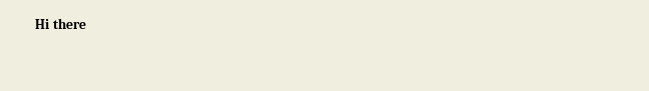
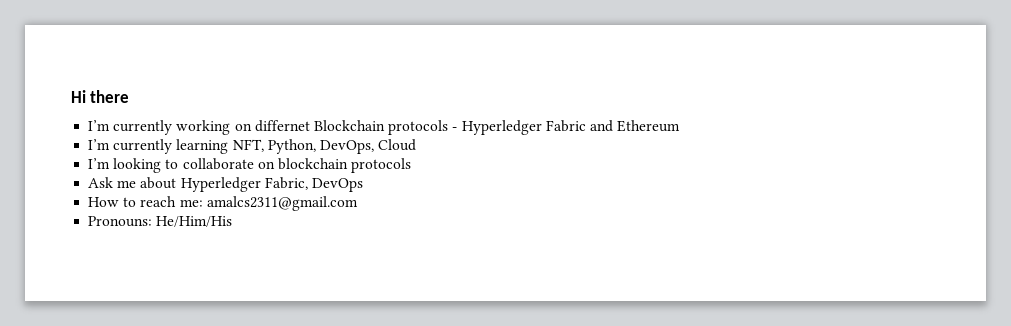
(86, 23) none -> [88,120,681,135] [88,139,417,154] [88,158,412,173] [88,177,363,192] [88,196,358,211] [88,216,233,227] // I’m currently working on differnet Blockchain protocols - Hyperledger Fabric and Ethereum // I’m currently learning NFT, Python, DevOps, Cloud // I’m looking to collaborate on blockchain protocols // Ask me about Hyperledger Fabric, DevOps // How to reach me: amalcs2311@gmail.com // Pronouns: He/Him/His

